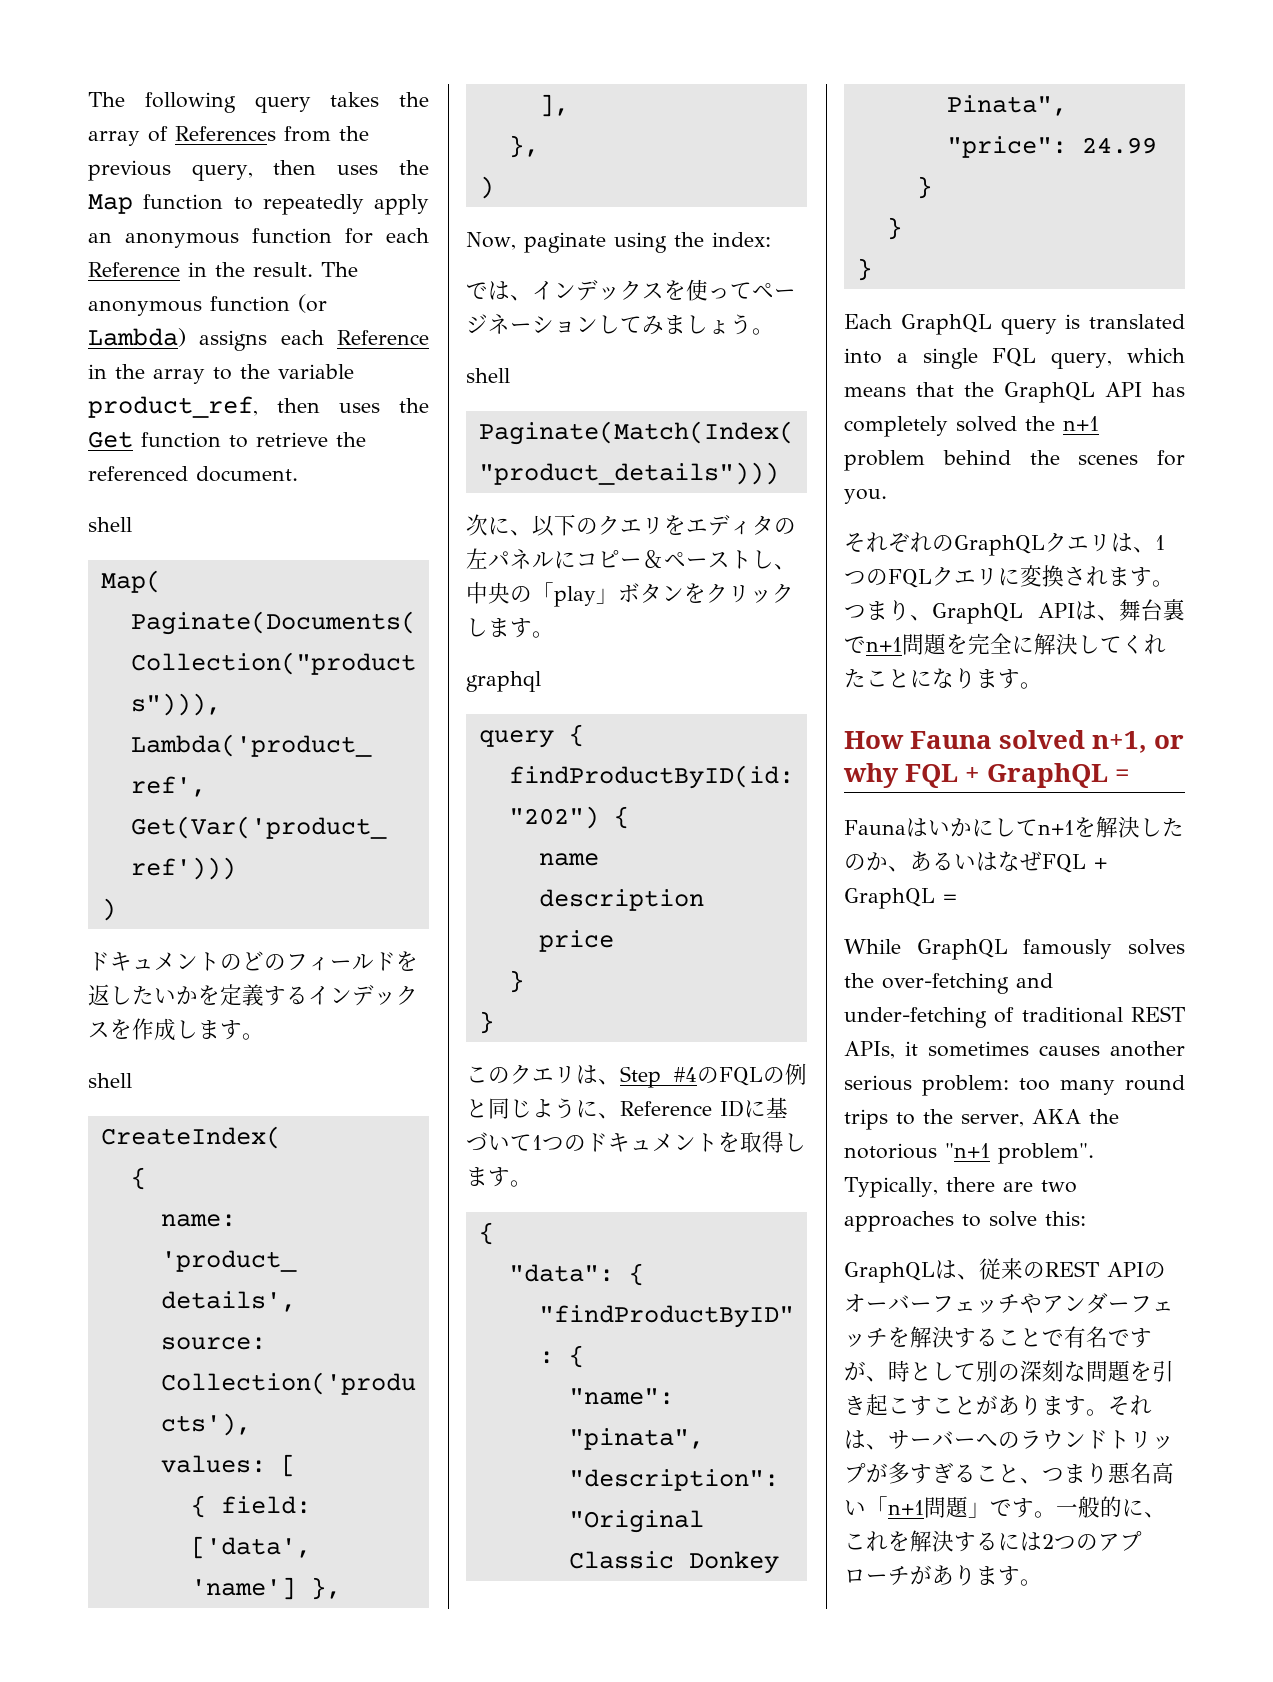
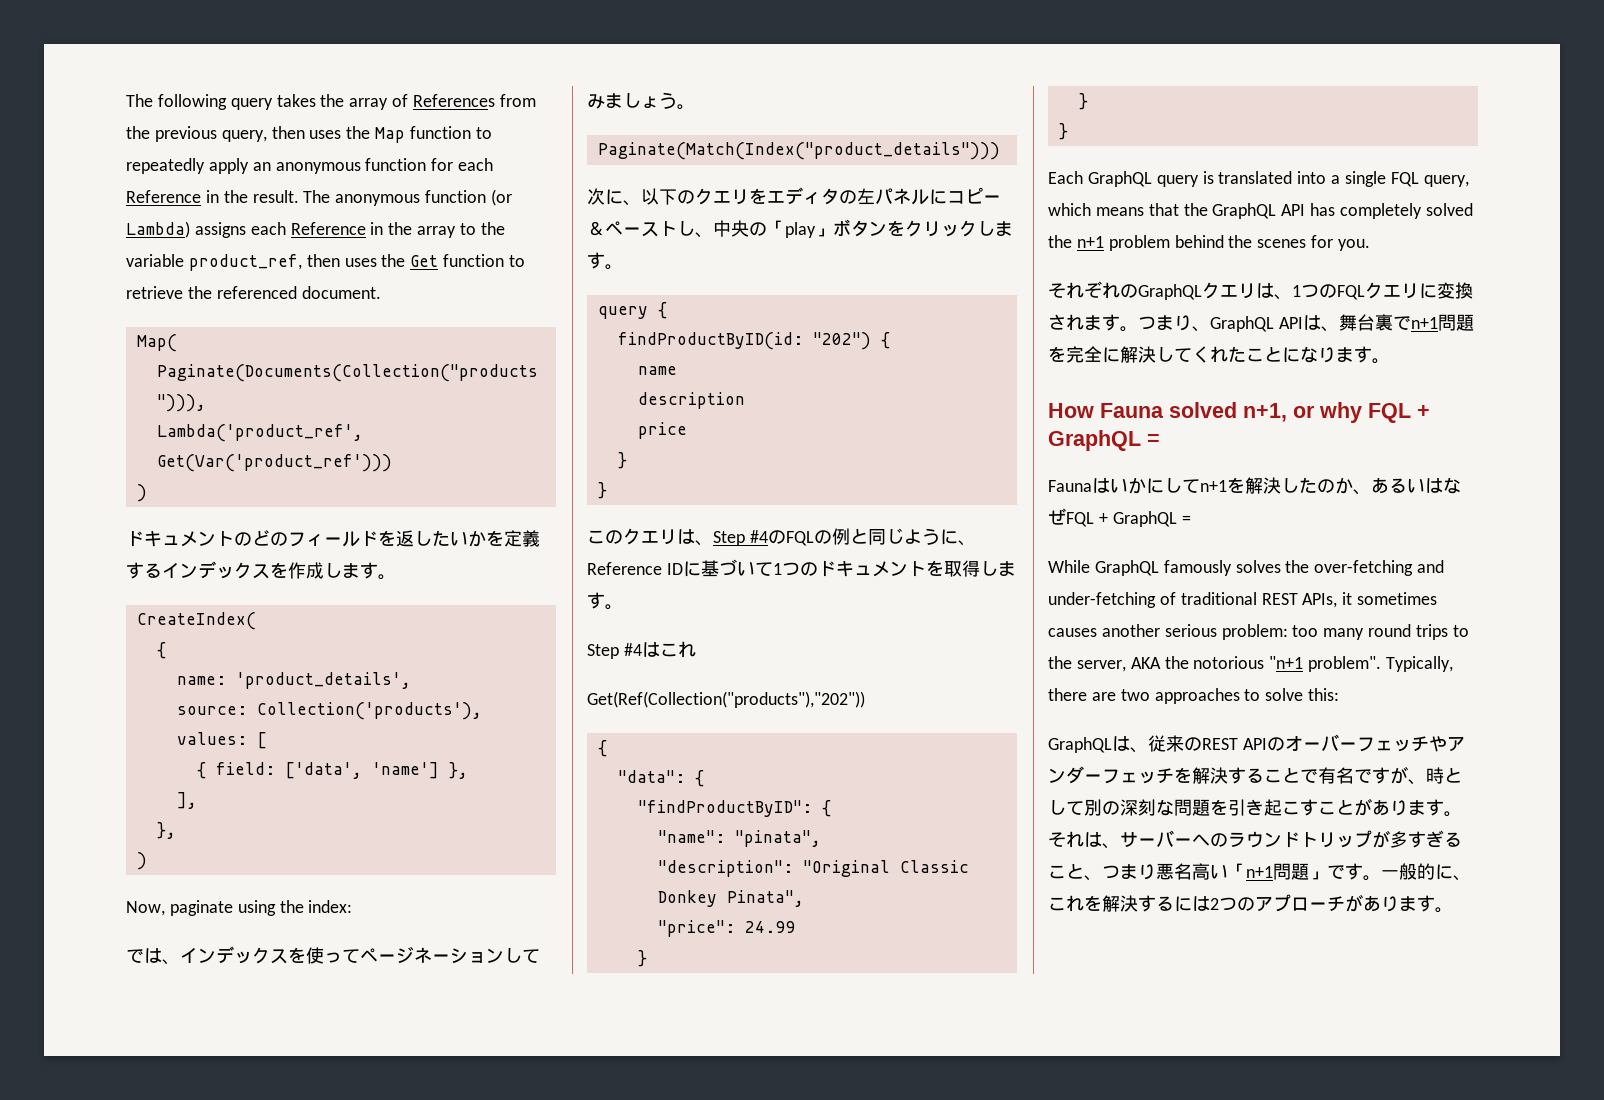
[88,517,132,532] // shell -> (381, 292) none
[88,1073,132,1088] // shell -> (396, 577) none
[466,368,510,383] // shell -> (695, 107) none
[466,671,541,692] // graphql -> (623, 267) none
(532, 1183) none -> [587,641,696,659] [587,691,865,708] // Step #4はこれ // Get(Ref(Collection("products"),"202"))

